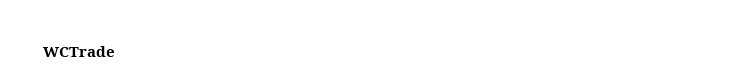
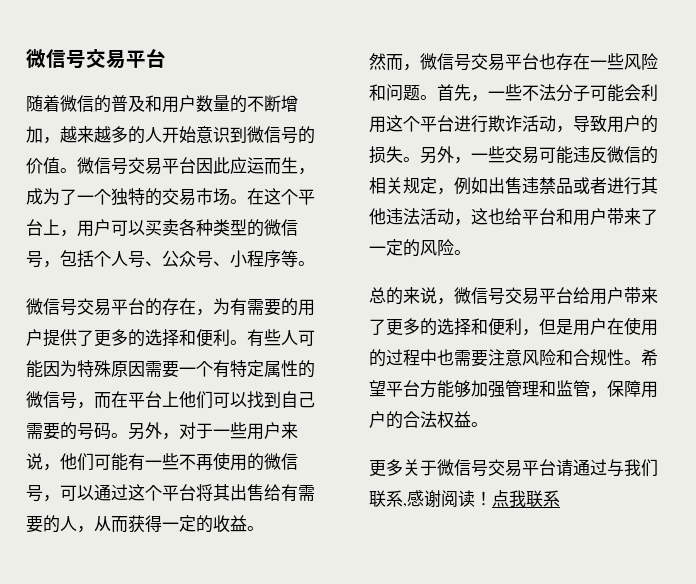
[43,46,115,57] WCTrade -> [26,49,166,69] [26,95,298,113] [26,126,315,144] [26,157,315,175] [26,188,315,206] [26,219,298,237] [26,250,315,268] [26,298,315,316] [26,329,315,347] [26,360,315,378] [26,391,315,409] [26,422,298,440] [26,452,298,471] [26,484,315,502] [26,515,264,533] [369,53,658,71] [369,84,658,102] [369,115,658,133] [369,146,658,164] [369,177,658,195] [369,208,658,226] [369,239,471,257] [369,287,658,305] [369,317,658,336] [369,349,658,367] [369,380,658,398] [369,411,488,429] [369,459,658,477] [369,490,560,507] 微信号交易平台 // 随着微信的普及和用户数量的不断增加，越来越多的人开始意识到微信号的价值。微信号交易平台因此应运而生，成为了一个独特的交易市场。在这个平台上，用户可以买卖各种类型的微信号，包括个人号、公众号、小程序等。 // 微信号交易平台的存在，为有需要的用户提供了更多的选择和便利。有些人可能因为特殊原因需要一个有特定属性的微信号，而在平台上他们可以找到自己需要的号码。另外，对于一些用户来说，他们可能有一些不再使用的微信号，可以通过这个平台将其出售给有需要的人，从而获得一定的收益。 // 然而，微信号交易平台也存在一些风险和问题。首先，一些不法分子可能会利用这个平台进行欺诈活动，导致用户的损失。另外，一些交易可能违反微信的相关规定，例如出售违禁品或者进行其他违法活动，这也给平台和用户带来了一定的风险。 // 总的来说，微信号交易平台给用户带来了更多的选择和便利，但是用户在使用的过程中也需要注意风险和合规性。希望平台方能够加强管理和监管，保障用户的合法权益。 // 更多关于微信号交易平台请通过与我们联系,感谢阅读！点我联系

